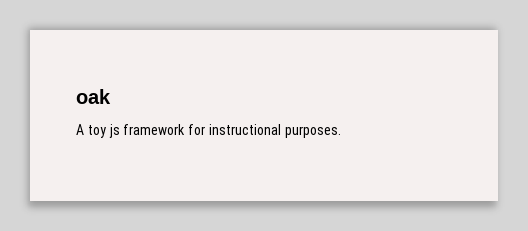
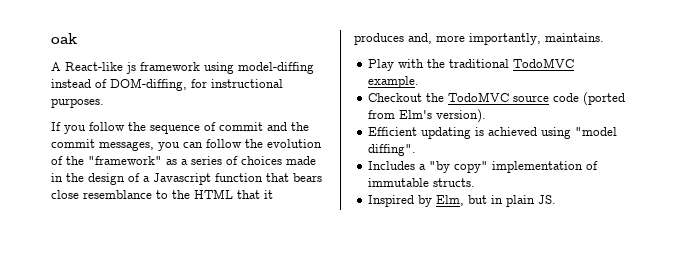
[87,125,106,138] toy -> [65,62,123,71] React-like
[188,124,341,138] for instructional purposes. -> [204,62,314,74] [51,78,283,91] [51,98,104,108] [51,122,309,134] [51,139,322,151] [51,156,316,165] [51,173,322,185] [51,189,273,199] [354,33,604,45] [368,58,575,71] [368,76,420,88] [368,92,626,106] [368,109,487,123] [368,127,618,139] [368,144,417,156] [368,161,599,173] [368,178,476,187] [368,195,557,207] using model-diffing instead of DOM-diffing, for instructional purposes. // If you follow the sequence of commit and the commit messages, you can follow the evolution of the "framework" as a series of choices made in the design of a Javascript function that bears close resemblance to the HTML that it produces and, more importantly, maintains. // Play with the traditional TodoMVC example. // Checkout the TodoMVC source code (ported from Elm's version). // Efficient updating is achieved using "model diffing". // Includes a "by copy" implementation of immutable structs. // Inspired by Elm, but in plain JS.

